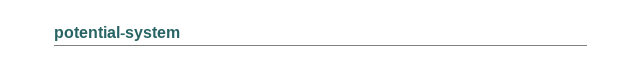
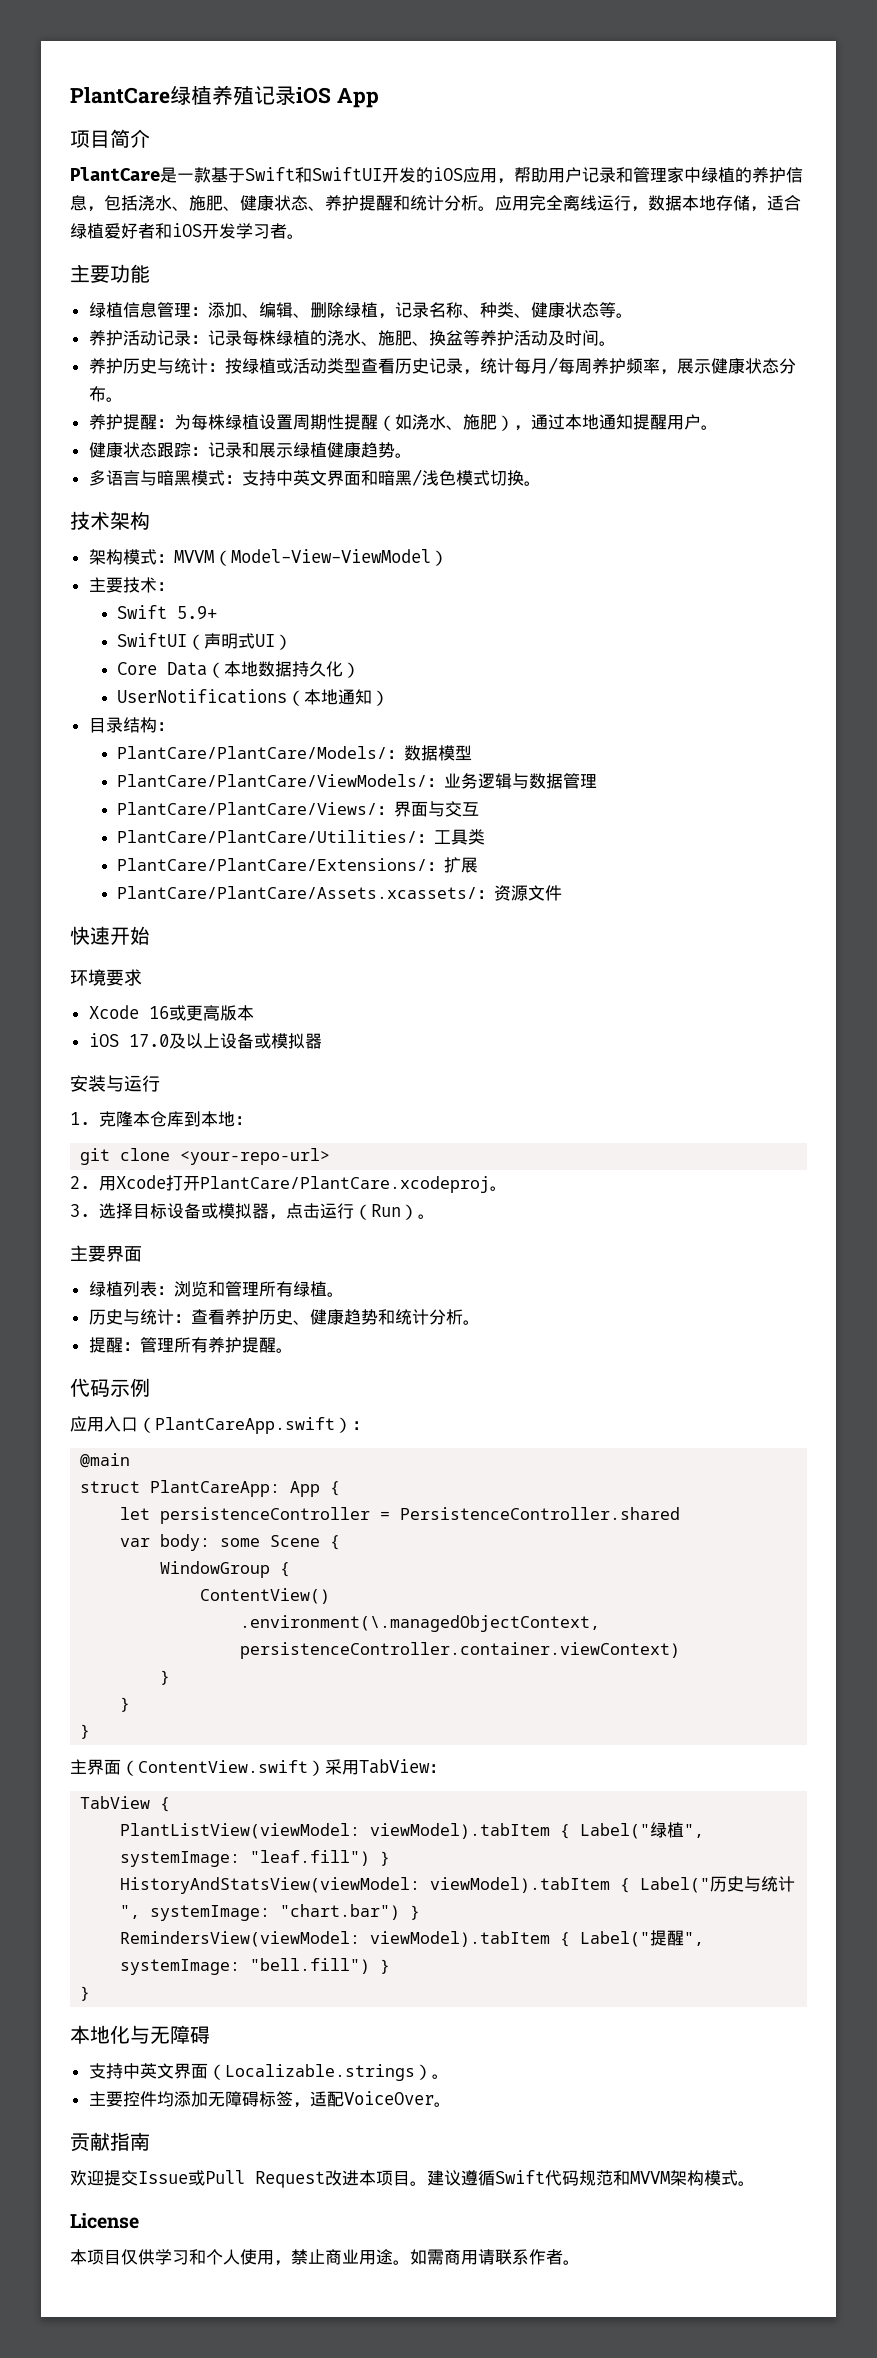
[54,26,180,41] potential-system -> [70,85,379,108] [70,129,150,148] [70,167,803,184] [70,195,801,212] [70,223,304,239] [70,264,150,283] [88,302,633,319] [88,330,616,346] [88,357,796,375] [88,386,123,402] [88,414,718,431] [88,442,412,458] [88,469,541,486] [70,511,150,530] [88,549,448,566] [88,577,174,593] [117,605,218,620] [117,633,293,650] [117,661,361,678] [117,689,390,706] [88,717,174,733] [117,745,473,761] [117,773,598,789] [117,801,480,817] [117,829,486,845] [117,857,479,873] [117,885,563,901] [70,926,150,945] [70,969,142,986] [88,1005,254,1021] [88,1033,322,1049] [70,1075,160,1092] [70,1111,252,1127] [80,1148,331,1165] [70,1175,507,1193] [70,1203,435,1220] [70,1245,142,1262] [88,1281,344,1297] [88,1309,480,1325] [88,1337,293,1353] [70,1378,150,1397] [70,1416,369,1434] [80,1453,131,1468] [80,1480,341,1497] [120,1507,681,1524] [120,1534,341,1551] [160,1561,291,1578] [200,1588,331,1604] [240,1615,601,1632] [240,1642,681,1659] [160,1670,171,1685] [120,1697,131,1712] [80,1724,91,1739] [70,1759,446,1776] [80,1796,171,1812] [120,1822,705,1839] [120,1850,391,1867] [120,1876,796,1894] [120,1904,421,1921] [120,1930,705,1947] [120,1958,391,1975] [80,1986,91,2001] [70,2025,210,2044] [88,2063,449,2081] [88,2091,451,2108] [70,2132,150,2152] [70,2170,755,2188] [70,2213,139,2229] [70,2249,580,2266] PlantCare绿植养殖记录iOS App // 项目简介 // PlantCare是一款基于Swift和SwiftUI开发的iOS应用，帮助用户记录和管理家中绿植的养护信息，包括浇水、施肥、健康状态、养护提醒和统计分析。应用完全离线运行，数据本地存储，适合绿植爱好者和iOS开发学习者。 // 主要功能 // 绿植信息管理：添加、编辑、删除绿植，记录名称、种类、健康状态等。 // 养护活动记录：记录每株绿植的浇水、施肥、换盆等养护活动及时间。 // 养护历史与统计：按绿植或活动类型查看历史记录，统计每月/每周养护频率，展示健康状态分布。 // 养护提醒：为每株绿植设置周期性提醒（如浇水、施肥），通过本地通知提醒用户。 // 健康状态跟踪：记录和展示绿植健康趋势。 // 多语言与暗黑模式：支持中英文界面和暗黑/浅色模式切换。 // 技术架构 // 架构模式：MVVM（Model-View-ViewModel） // 主要技术： // Swift 5.9+ // SwiftUI（声明式UI） // Core Data（本地数据持久化） // UserNotifications（本地通知） // 目录结构： // PlantCare/PlantCare/Models/：数据模型 // PlantCare/PlantCare/ViewModels/：业务逻辑与数据管理 // PlantCare/PlantCare/Views/：界面与交互 // PlantCare/PlantCare/Utilities/：工具类 // PlantCare/PlantCare/Extensions/：扩展 // PlantCare/PlantCare/Assets.xcassets/：资源文件 // 快速开始 // 环境要求 // Xcode 16或更高版本 // iOS 17.0及以上设备或模拟器 // 安装与运行 // 1.克隆本仓库到本地： // git clone <your-repo-url> // 2.用Xcode打开PlantCare/PlantCare.xcodeproj。 // 3.选择目标设备或模拟器，点击运行（Run）。 // 主要界面 // 绿植列表：浏览和管理所有绿植。 // 历史与统计：查看养护历史、健康趋势和统计分析。 // 提醒：管理所有养护提醒。 // 代码示例 // 应用入口（PlantCareApp.swift）： // @main // struct PlantCareApp: App { // let persistenceController = PersistenceController.shared // var body: some Scene { // WindowGroup { // ContentView() // .environment(\.managedObjectContext, persistenceController.container.viewContext) // } // } // } // 主界面（ContentView.swift）采用TabView： // TabView { // PlantListView(viewModel: viewModel).tabItem { Label("绿植", systemImage: "leaf.fill") } // HistoryAndStatsView(viewModel: viewModel).tabItem { Label("历史与统计", systemImage: "chart.bar") } // RemindersView(viewModel: viewModel).tabItem { Label("提醒", systemImage: "bell.fill") } // } // 本地化与无障碍 // 支持中英文界面（Localizable.strings）。 // 主要控件均添加无障碍标签，适配VoiceOver。 // 贡献指南 // 欢迎提交Issue或Pull Request改进本项目。建议遵循Swift代码规范和MVVM架构模式。 // License // 本项目仅供学习和个人使用，禁止商业用途。如需商用请联系作者。

